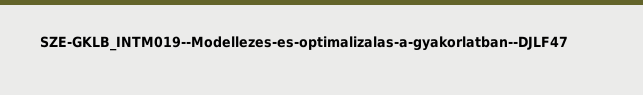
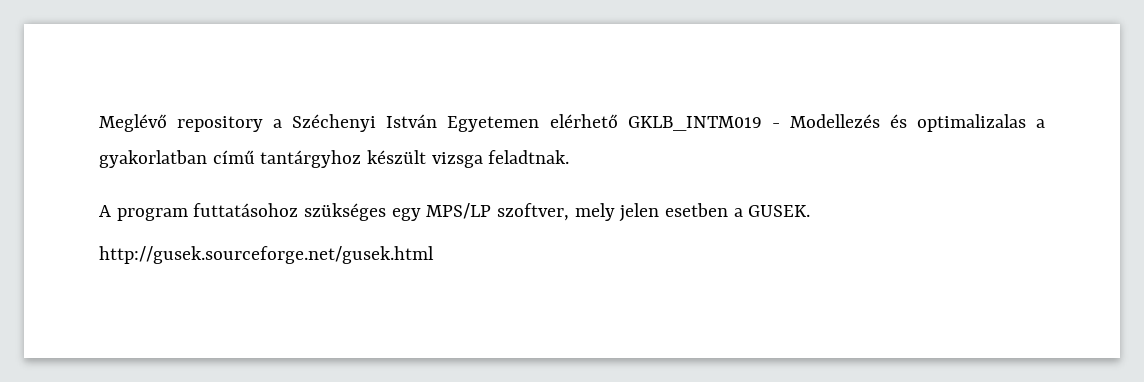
[40,36,568,51] SZE-GKLB_INTM019--Modellezes-es-optimalizalas-a-gyakorlatban--DJLF47 -> [99,114,1046,132] [99,150,570,168] [99,203,811,222] [99,246,434,264] Meglévő repository a Széchenyi István Egyetemen elérhető GKLB_INTM019 - Modellezés és optimalizalas a gyakorlatban című tantárgyhoz készült vizsga feladtnak. // A program futtatásohoz szükséges egy MPS/LP szoftver, mely jelen esetben a GUSEK. // http://gusek.sourceforge.net/gusek.html

